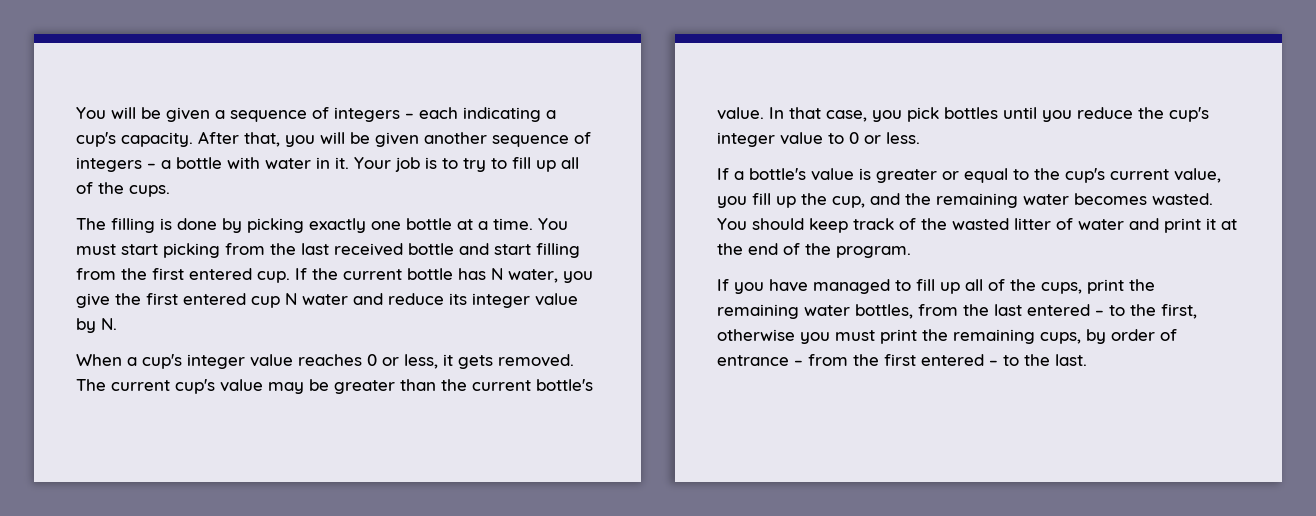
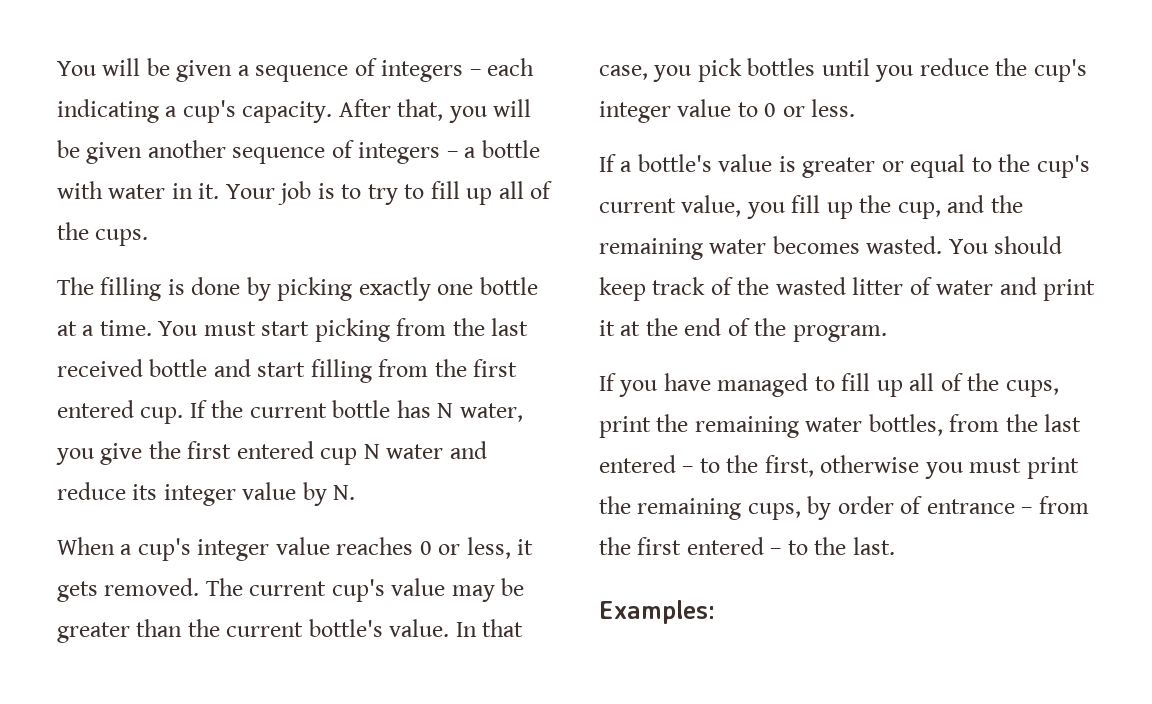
(1087, 360) none -> [599,600,715,624] // Examples:

